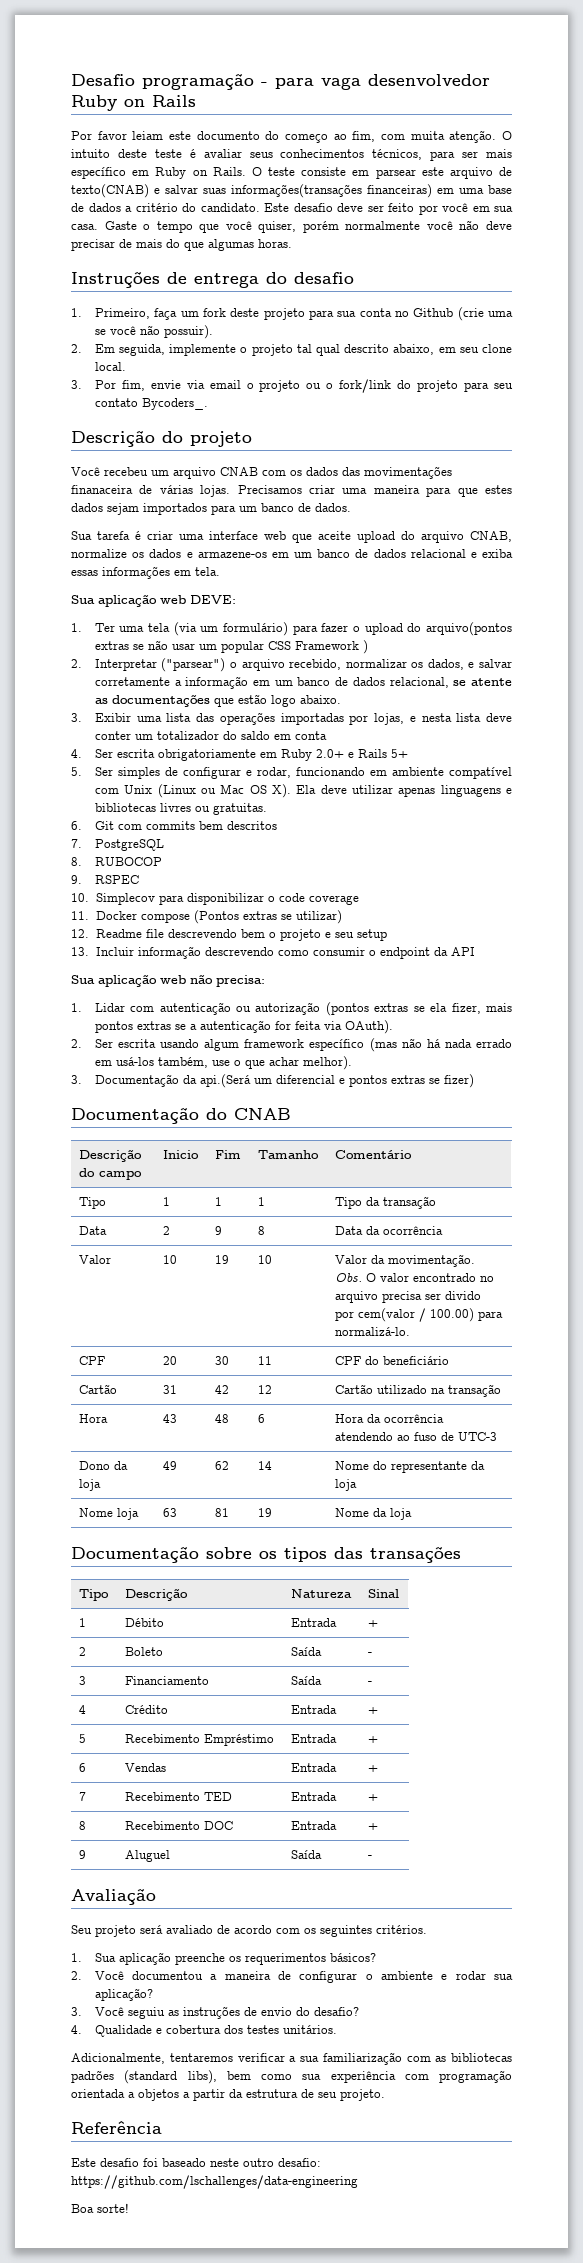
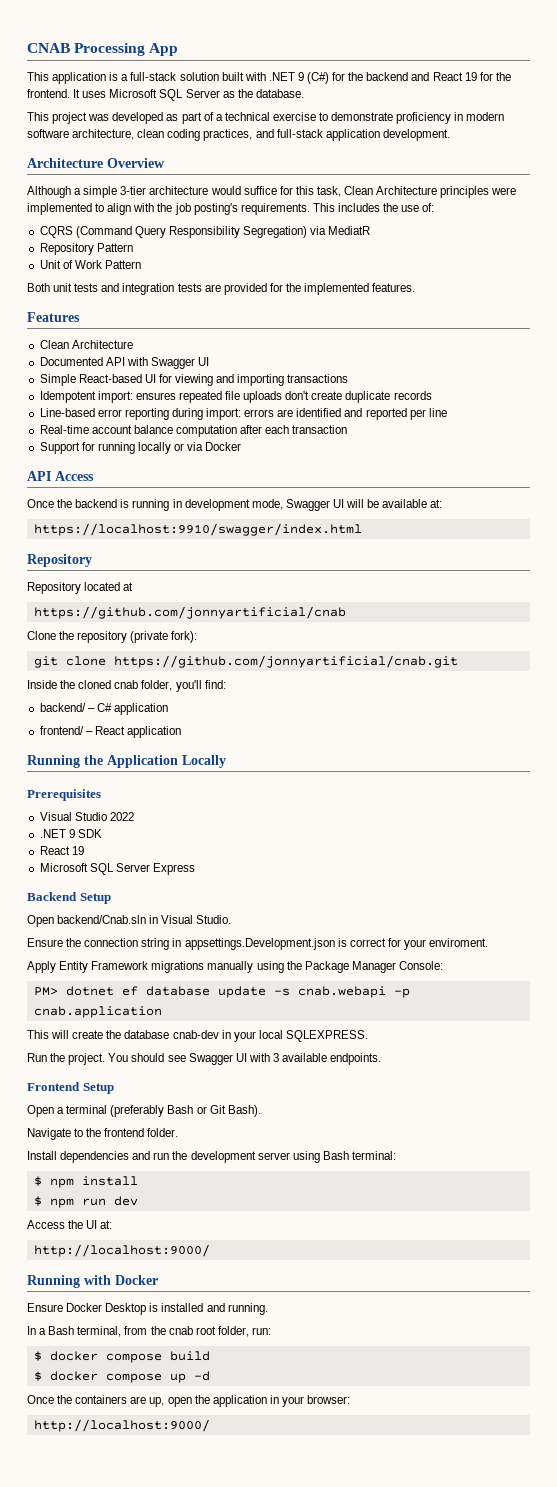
[71,73,490,90] [71,95,196,111] [71,130,513,143] [71,149,512,161] [71,167,512,179] [71,184,512,198] [71,203,513,215] [71,220,512,233] [71,239,292,251] [71,271,354,288] [71,307,513,321] [94,325,213,339] [71,344,512,356] [94,362,126,371] [71,379,513,393] [94,398,208,410] [71,430,252,447] [71,466,452,479] [71,485,512,497] [71,503,351,515] [71,531,512,543] [71,549,513,558] [71,566,220,579] [71,594,236,607] [71,622,512,636] [94,640,368,654] [71,658,512,672] [94,676,512,689] [94,694,341,707] [71,712,512,725] [94,731,327,740] [71,749,408,761] [71,767,512,779] [94,784,512,798] [94,803,267,815] [71,821,277,830] [71,839,164,851] [71,857,162,866] [71,875,139,884] [71,893,359,905] [71,910,342,924] [71,929,387,941] [71,946,475,959] [71,974,265,987] [71,1002,512,1016] [94,1020,393,1034] [71,1038,512,1052] [94,1056,352,1070] [71,1074,474,1088] [71,1107,291,1124] [79,1149,143,1162] [79,1168,143,1180] [163,1150,200,1159] [215,1150,242,1159] [258,1150,320,1159] [335,1150,413,1159] [79,1197,107,1209] [163,1197,171,1206] [215,1197,223,1206] [258,1197,266,1206] [335,1196,437,1209] [79,1226,108,1235] [163,1226,171,1235] [215,1226,223,1235] [258,1226,266,1235] [335,1226,444,1235] [79,1255,112,1264] [163,1255,178,1264] [215,1255,230,1264] [258,1255,273,1264] [335,1254,476,1267] [335,1273,495,1282] [335,1291,482,1303] [335,1308,504,1322] [335,1327,411,1336] [79,1356,106,1365] [163,1356,178,1365] [215,1356,230,1365] [258,1356,273,1365] [335,1356,450,1365] [79,1384,118,1394] [163,1385,178,1394] [215,1385,230,1394] [258,1385,273,1394] [335,1384,502,1397] [79,1414,109,1423] [163,1414,178,1423] [215,1414,230,1423] [258,1414,266,1423] [335,1414,445,1423] [335,1432,498,1441] [79,1461,129,1470] [79,1479,102,1491] [163,1461,178,1470] [215,1461,230,1470] [258,1461,273,1470] [335,1461,486,1473] [335,1479,358,1491] [79,1508,140,1520] [163,1508,178,1517] [215,1508,230,1517] [258,1508,273,1517] [335,1508,413,1520] [71,1546,461,1563] [79,1589,110,1601] [125,1588,189,1601] [291,1589,353,1598] [368,1589,400,1598] [79,1618,87,1627] [125,1618,165,1627] [291,1618,338,1627] [368,1620,379,1627] [79,1647,87,1656] [125,1647,164,1656] [291,1647,323,1656] [368,1652,373,1656] [79,1676,87,1685] [125,1676,210,1685] [291,1676,323,1685] [368,1681,373,1685] [79,1705,87,1714] [125,1705,169,1714] [291,1705,338,1714] [368,1707,379,1714] [79,1734,87,1743] [125,1734,275,1746] [291,1734,338,1743] [368,1736,379,1743] [79,1763,87,1772] [125,1763,167,1772] [291,1763,338,1772] [368,1765,379,1772] [79,1792,87,1801] [125,1792,233,1801] [291,1792,338,1801] [368,1794,379,1801] [79,1821,87,1830] [125,1821,234,1830] [291,1821,338,1830] [368,1823,379,1830] [79,1850,87,1859] [125,1850,171,1862] [291,1850,323,1859] [368,1855,373,1859] [71,1888,156,1905] [71,1925,427,1937] [71,1952,376,1965] [71,1971,514,1983] [94,1988,153,2001] [71,2006,359,2019] [71,2025,337,2037] [71,2052,512,2065] [71,2070,512,2084] [71,2089,385,2101] [71,2121,162,2134] [71,2158,321,2167] [71,2175,358,2189] [71,2203,129,2213] Desafio programação - para vaga desenvolvedor Ruby on Rails // Por favor leiam este documento do começo ao fim, com muita atenção. O intuito deste teste é avaliar seus conhecimentos técnicos, para ser mais específico em Ruby on Rails. O teste consiste em parsear este arquivo de texto(CNAB) e salvar suas informações(transações financeiras) em uma base de dados a critério do candidato. Este desafio deve ser feito por você em sua casa. Gaste o tempo que você quiser, porém normalmente você não deve precisar de mais do que algumas horas. // Instruções de entrega do desafio // 1. Primeiro, faça um fork deste projeto para sua conta no Github (crie uma se você não possuir). // 2. Em seguida, implemente o projeto tal qual descrito abaixo, em seu clone local. // 3. Por fim, envie via email o projeto ou o fork/link do projeto para seu contato Bycoders_. // Descrição do projeto // Você recebeu um arquivo CNAB com os dados das movimentações finanaceira de várias lojas. Precisamos criar uma maneira para que estes dados sejam importados para um banco de dados. // Sua tarefa é criar uma interface web que aceite upload do arquivo CNAB, normalize os dados e armazene-os em um banco de dados relacional e exiba essas informações em tela. // Sua aplicação web DEVE: // 1. Ter uma tela (via um formulário) para fazer o upload do arquivo(pontos extras se não usar um popular CSS Framework ) // 2. Interpretar ("parsear") o arquivo recebido, normalizar os dados, e salvar corretamente a informação em um banco de dados relacional, se atente as documentações que estão logo abaixo. // 3. Exibir uma lista das operações importadas por lojas, e nesta lista deve conter um totalizador do saldo em conta // 4. Ser escrita obrigatoriamente em Ruby 2.0+ e Rails 5+ // 5. Ser simples de configurar e rodar, funcionando em ambiente compatível com Unix (Linux ou Mac OS X). Ela deve utilizar apenas linguagens e bibliotecas livres ou gratuitas. // 6. Git com commits bem descritos // 7. PostgreSQL // 8. RUBOCOP // 9. RSPEC // 10. Simplecov para disponibilizar o code coverage // 11. Docker compose (Pontos extras se utilizar) // 12. Readme file descrevendo bem o projeto e seu setup // 13. Incluir informação descrevendo como consumir o endpoint da API // Sua aplicação web não precisa: // 1. Lidar com autenticação ou autorização (pontos extras se ela fizer, mais pontos extras se a autenticação for feita via OAuth). // 2. Ser escrita usando algum framework específico (mas não há nada errado em usá-los também, use o que achar melhor). // 3. Documentação da api.(Será um diferencial e pontos extras se fizer) // Documentação do CNAB // Descrição do campo | Inicio | Fim | Tamanho | Comentário // Tipo | 1 | 1 | 1 | Tipo da transação // Data | 2 | 9 | 8 | Data da ocorrência // Valor | 10 | 19 | 10 | Valor da movimentação. Obs. O valor encontrado no arquivo precisa ser divido por cem(valor / 100.00) para normalizá-lo. // CPF | 20 | 30 | 11 | CPF do beneficiário // Cartão | 31 | 42 | 12 | Cartão utilizado na transação // Hora | 43 | 48 | 6 | Hora da ocorrência atendendo ao fuso de UTC-3 // Dono da loja | 49 | 62 | 14 | Nome do representante da loja // Nome loja | 63 | 81 | 19 | Nome da loja // Documentação sobre os tipos das transações // Tipo | Descrição | Natureza | Sinal // 1 | Débito | Entrada | + // 2 | Boleto | Saída | - // 3 | Financiamento | Saída | - // 4 | Crédito | Entrada | + // 5 | Recebimento Empréstimo | Entrada | + // 6 | Vendas | Entrada | + // 7 | Recebimento TED | Entrada | + // 8 | Recebimento DOC | Entrada | + // 9 | Aluguel | Saída | - // Avaliação // Seu projeto será avaliado de acordo com os seguintes critérios. // 1. Sua aplicação preenche os requerimentos básicos? // 2. Você documentou a maneira de configurar o ambiente e rodar sua aplicação? // 3. Você seguiu as instruções de envio do desafio? // 4. Qualidade e cobertura dos testes unitários. // Adicionalmente, tentaremos verificar a sua familiarização com as bibliotecas padrões (standard libs), bem como sua experiência com programação orientada a objetos a partir da estrutura de seu projeto. // Referência // Este desafio foi baseado neste outro desafio: https://github.com/lschallenges/data-engineering // Boa sorte! -> [27,43,179,56] [27,72,511,84] [27,89,304,101] [27,112,505,124] [27,129,450,141] [27,158,165,168] [27,186,517,198] [27,203,435,215] [39,226,371,238] [39,243,133,255] [39,260,141,269] [27,283,416,295] [27,312,80,322] [39,340,133,349] [39,357,210,369] [39,374,349,386] [39,391,432,403] [39,408,447,420] [39,425,348,437] [39,442,242,454] [27,471,94,481] [27,499,443,511] [33,523,362,536] [27,554,92,567] [27,582,134,594] [33,606,346,619] [27,631,198,643] [33,655,458,668] [27,680,226,692] [39,703,168,715] [39,726,181,738] [27,755,226,768] [27,789,101,801] [39,812,134,821] [39,829,102,838] [39,846,84,855] [39,863,195,875] [27,892,111,904] [27,915,232,927] [27,938,489,950] [27,961,443,973] [33,986,410,998] [33,1006,162,1018] [27,1030,368,1042] [27,1053,382,1065] [27,1082,114,1094] [27,1105,261,1117] [27,1128,179,1140] [27,1151,396,1163] [33,1176,138,1188] [33,1196,138,1208] [27,1220,113,1229] [33,1244,210,1257] [27,1275,158,1288] [27,1303,268,1315] [27,1326,271,1337] [33,1351,210,1363] [33,1371,210,1383] [27,1395,351,1407] [33,1419,210,1432] CNAB Processing App // This application is a full-stack solution built with .NET 9 (C#) for the backend and React 19 for the frontend. It uses Microsoft SQL Server as the database. // This project was developed as part of a technical exercise to demonstrate proficiency in modern software architecture, clean coding practices, and full-stack application development. // Architecture Overview // Although a simple 3-tier architecture would suffice for this task, Clean Architecture principles were implemented to align with the job posting's requirements. This includes the use of: // CQRS (Command Query Responsibility Segregation) via MediatR // Repository Pattern // Unit of Work Pattern // Both unit tests and integration tests are provided for the implemented features. // Features // Clean Architecture // Documented API with Swagger UI // Simple React-based UI for viewing and importing transactions // Idempotent import: ensures repeated file uploads don't create duplicate records // Line-based error reporting during import: errors are identified and reported per line // Real-time account balance computation after each transaction // Support for running locally or via Docker // API Access // Once the backend is running in development mode, Swagger UI will be available at: // https://localhost:9910/swagger/index.html // Repository // Repository located at // https://github.com/jonnyartificial/cnab // Clone the repository (private fork): // git clone https://github.com/jonnyartificial/cnab.git // Inside the cloned cnab folder, you'll find: // backend/ – C# application // frontend/ – React application // Running the Application Locally // Prerequisites // Visual Studio 2022 // .NET 9 SDK // React 19 // Microsoft SQL Server Express // Backend Setup // Open backend/Cnab.sln in Visual Studio. // Ensure the connection string in appsettings.Development.json is correct for your enviroment. // Apply Entity Framework migrations manually using the Package Manager Console: // PM> dotnet ef database update -s cnab.webapi -p cnab.application // This will create the database cnab-dev in your local SQLEXPRESS. // Run the project. You should see Swagger UI with 3 available endpoints. // Frontend Setup // Open a terminal (preferably Bash or Git Bash). // Navigate to the frontend folder. // Install dependencies and run the development server using Bash terminal: // $ npm install // $ npm run dev // Access the UI at: // http://localhost:9000/ // Running with Docker // Ensure Docker Desktop is installed and running. // In a Bash terminal, from the cnab root folder, run: // $ docker compose build // $ docker compose up -d // Once the containers are up, open the application in your browser: // http://localhost:9000/

